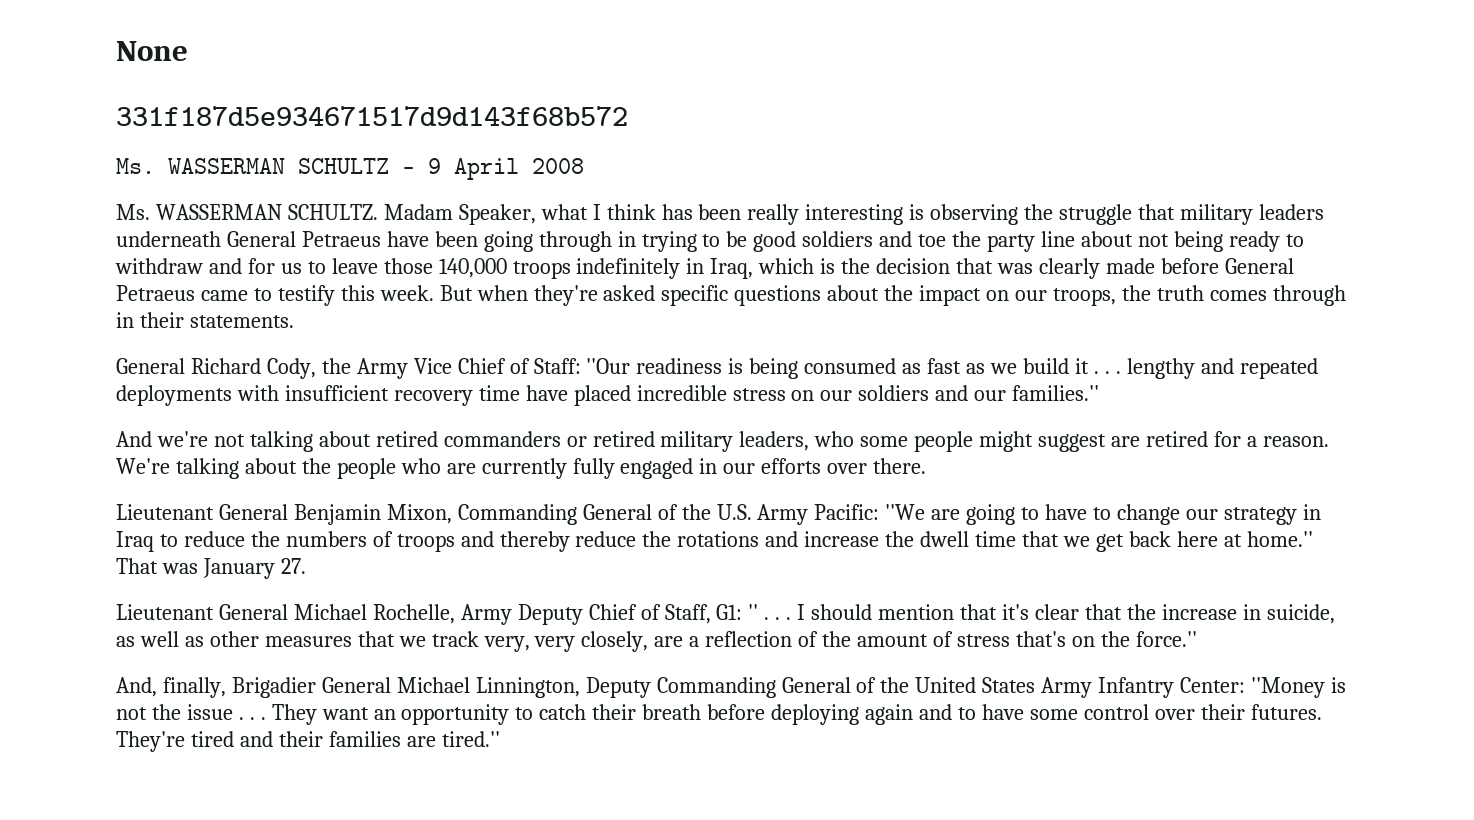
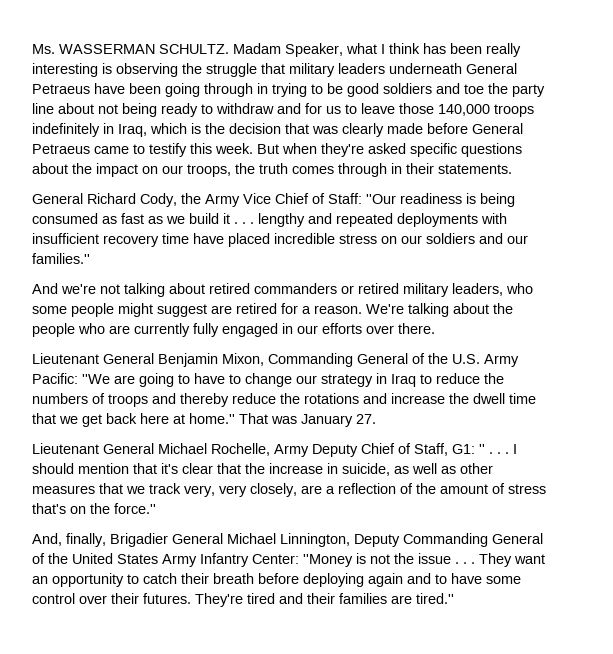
[116,41,188,61] [116,106,628,126] [116,158,584,180] None // 331f187d5e934671517d9d143f68b572 // Ms. WASSERMAN SCHULTZ — 9 April 2008 // -> (32, 49) none

